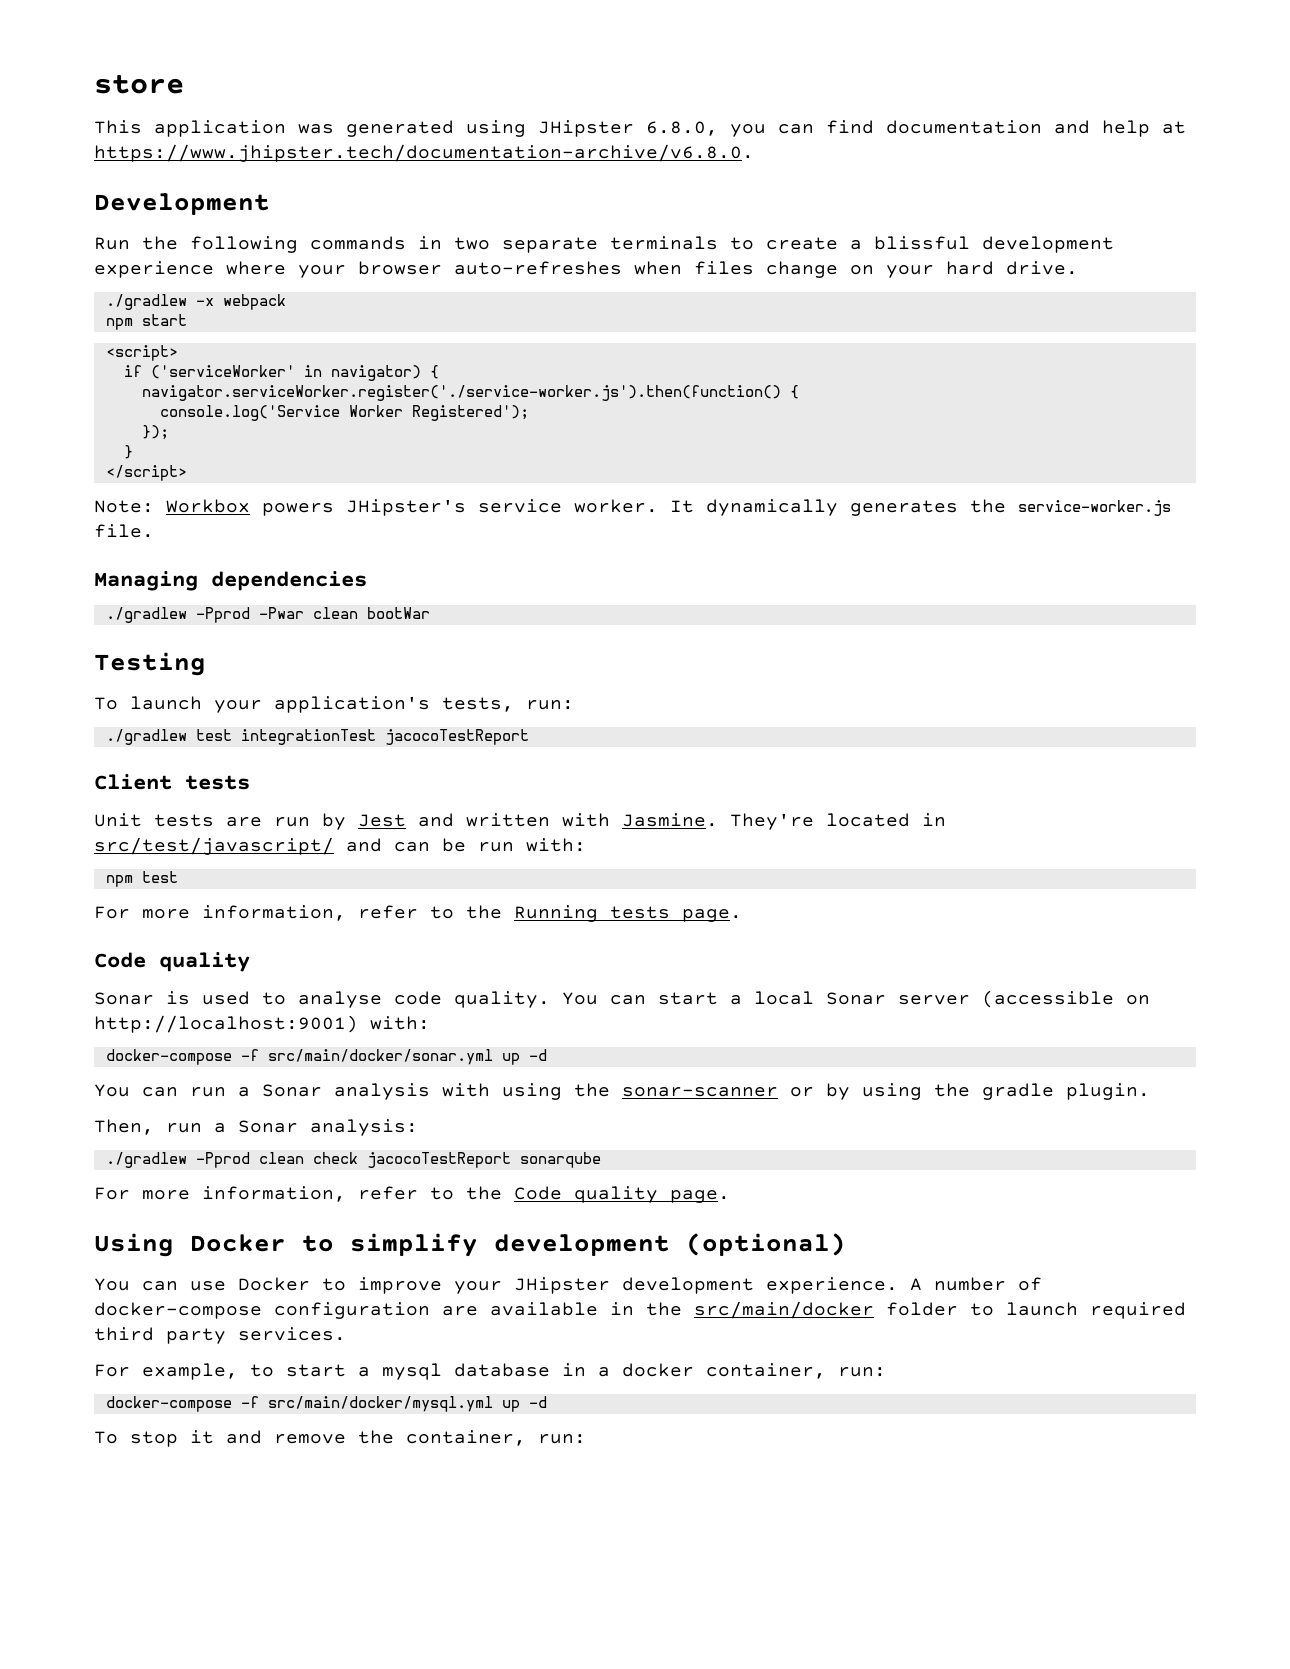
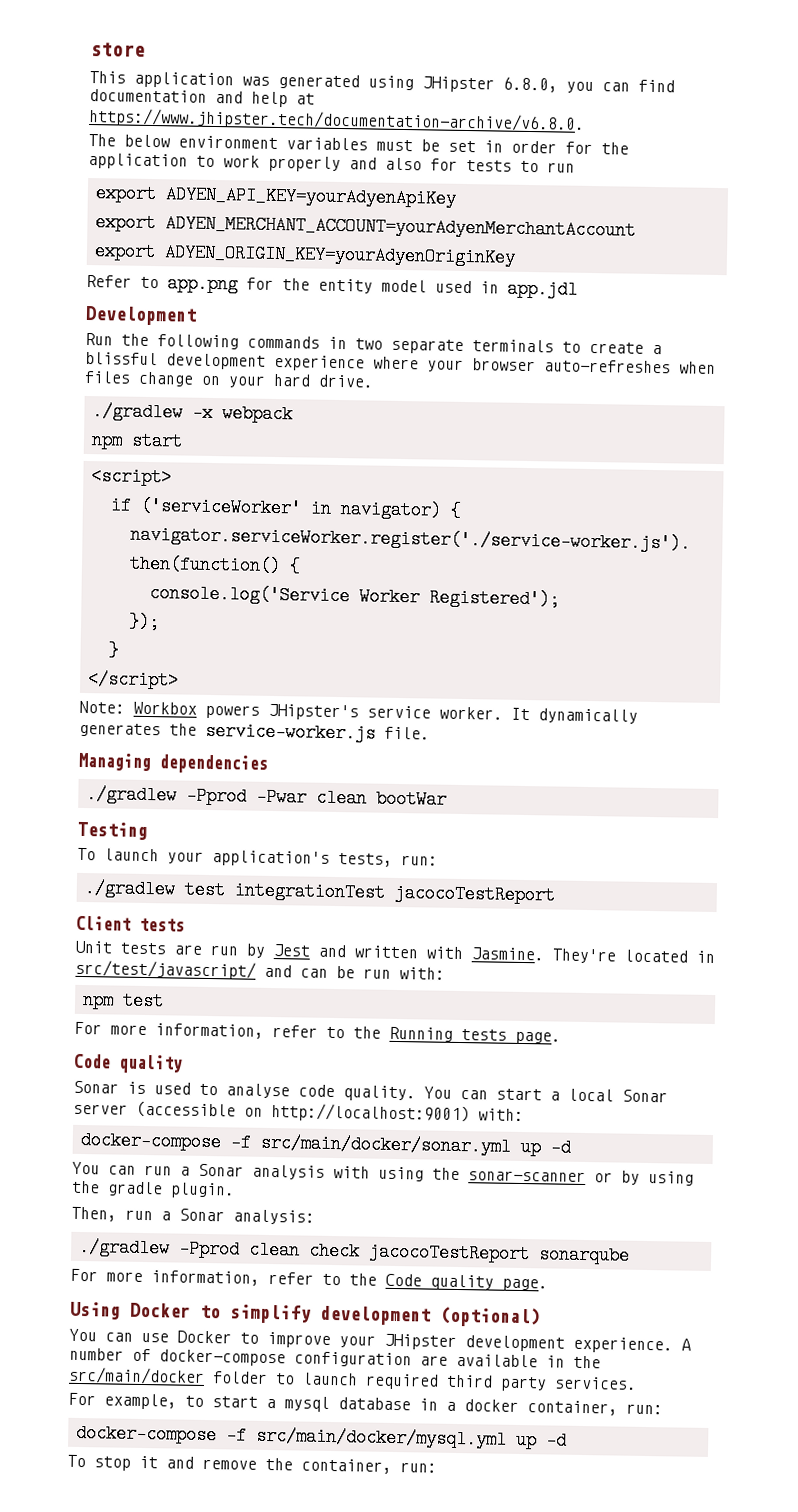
(754, 153) none -> [88,133,629,155] [88,152,575,173] [94,184,456,208] [94,213,636,240] [93,242,516,267] [86,274,578,299] // The below environment variables must be set in order for the application to work properly and also for tests to run // export ADYEN_API_KEY=yourAdyenApiKey // export ADYEN_MERCHANT_ACCOUNT=yourAdyenMerchantAccount // export ADYEN_ORIGIN_KEY=yourAdyenOriginKey // Refer to app.png for the entity model used in app.jdl

